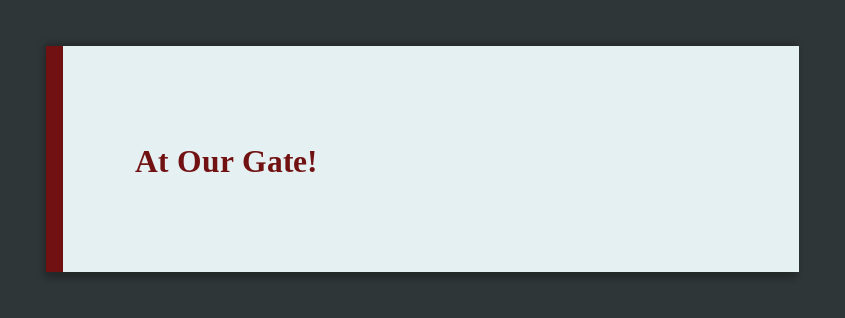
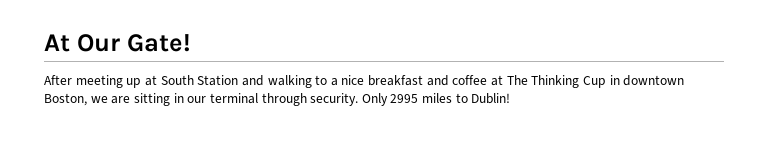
(318, 161) none -> [44,75,685,88] [44,93,511,106] // After meeting up at South Station and walking to a nice breakfast and coffee at The Thinking Cup in downtown Boston, we are sitting in our terminal through security. Only 2995 miles to Dublin!

